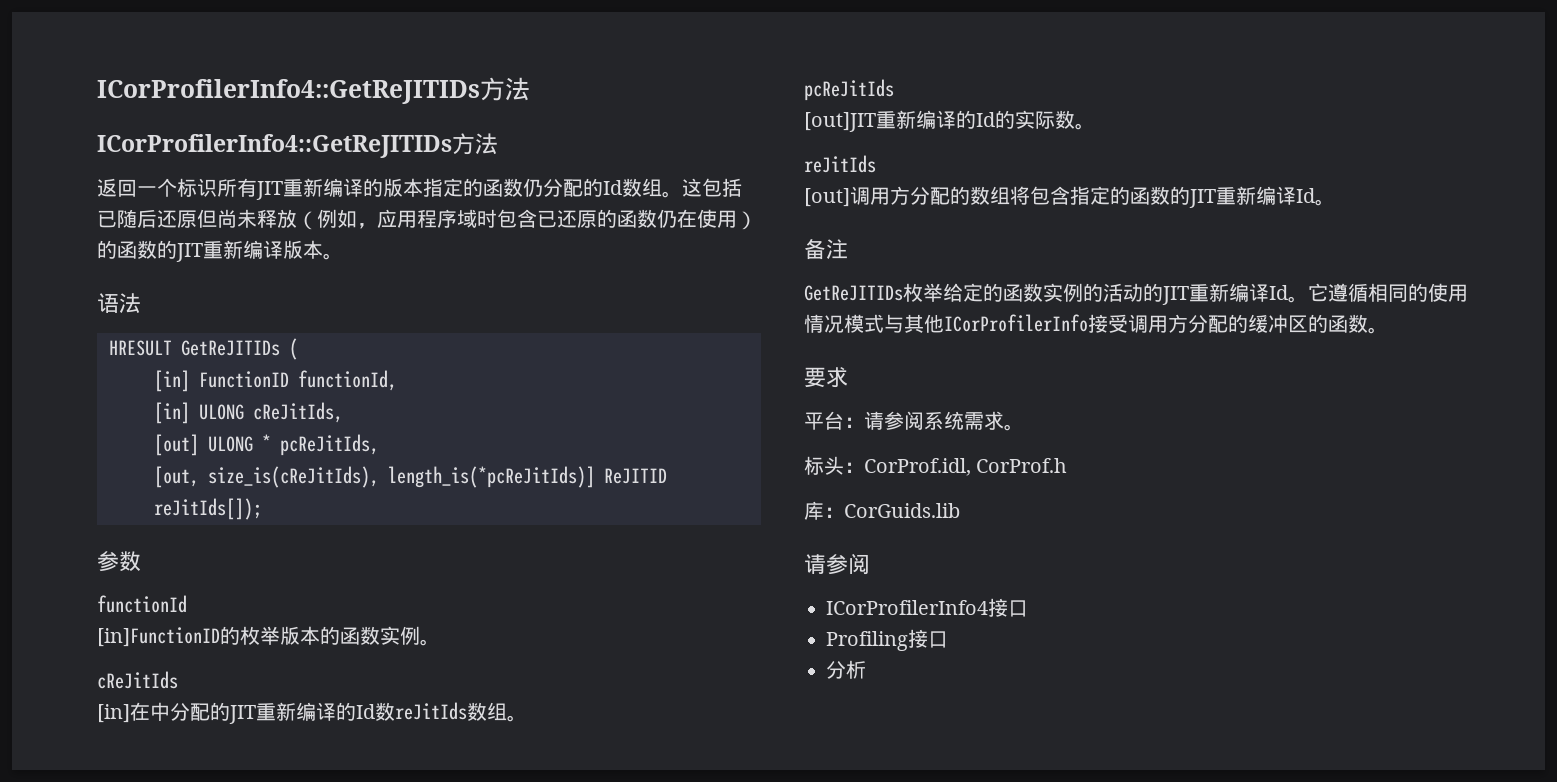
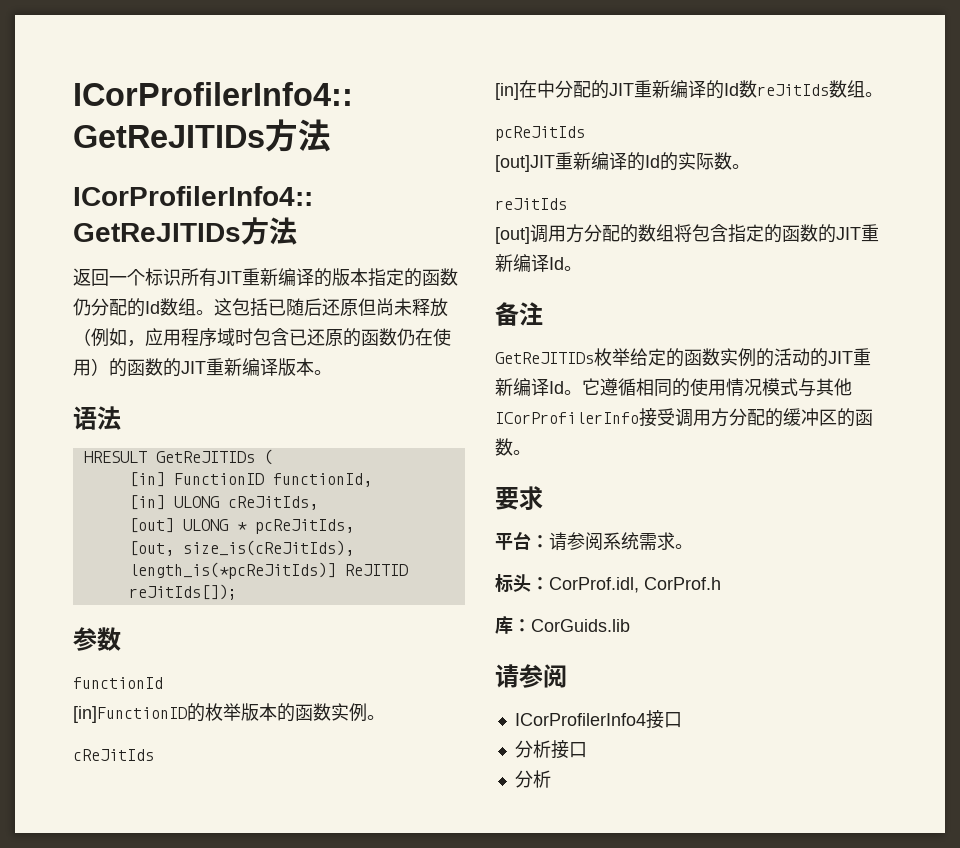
[826,631,908,651] Profiling -> [514,740,551,758] 分析

